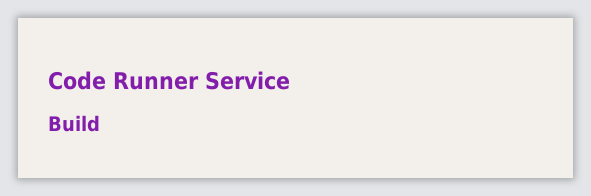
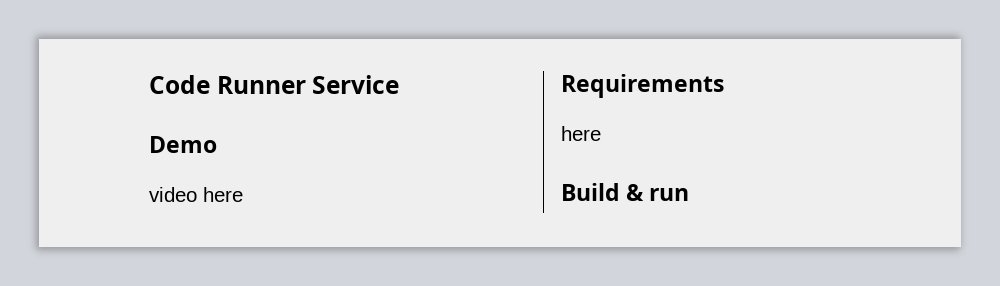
(290, 80) none -> [149,136,217,153] [149,187,243,202] [561,74,724,98] [561,126,601,141] // Demo // video here // Requirements // here
(100, 123) none -> [626,184,690,201] & run

